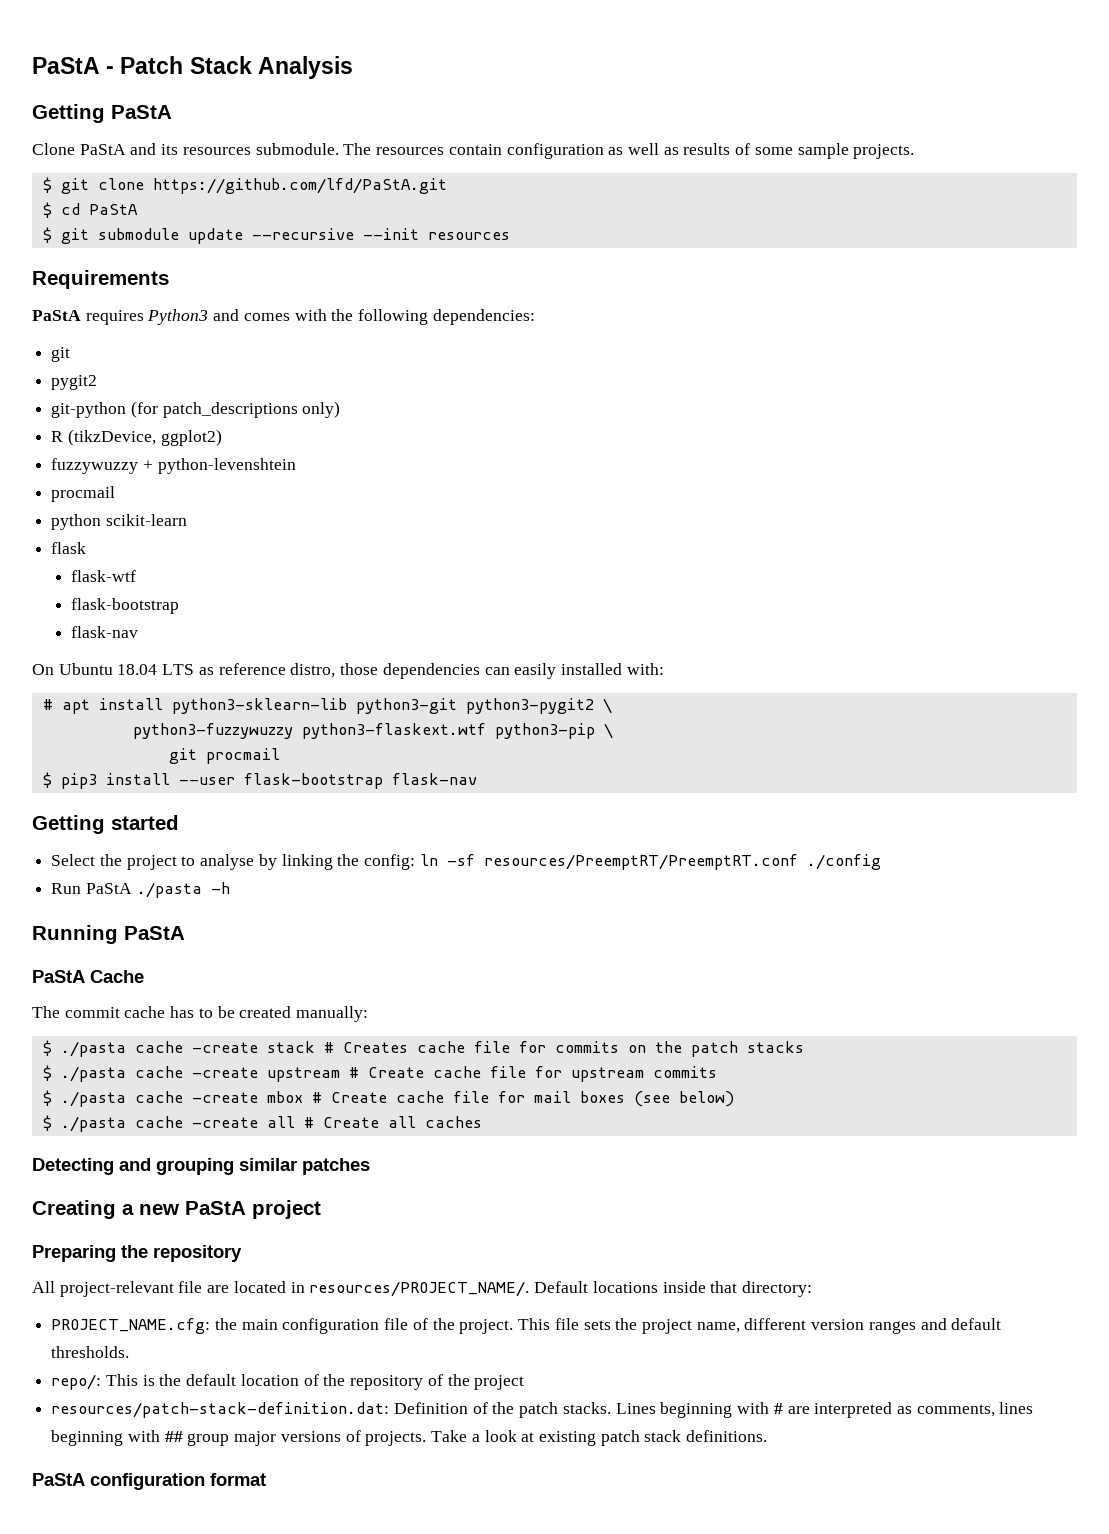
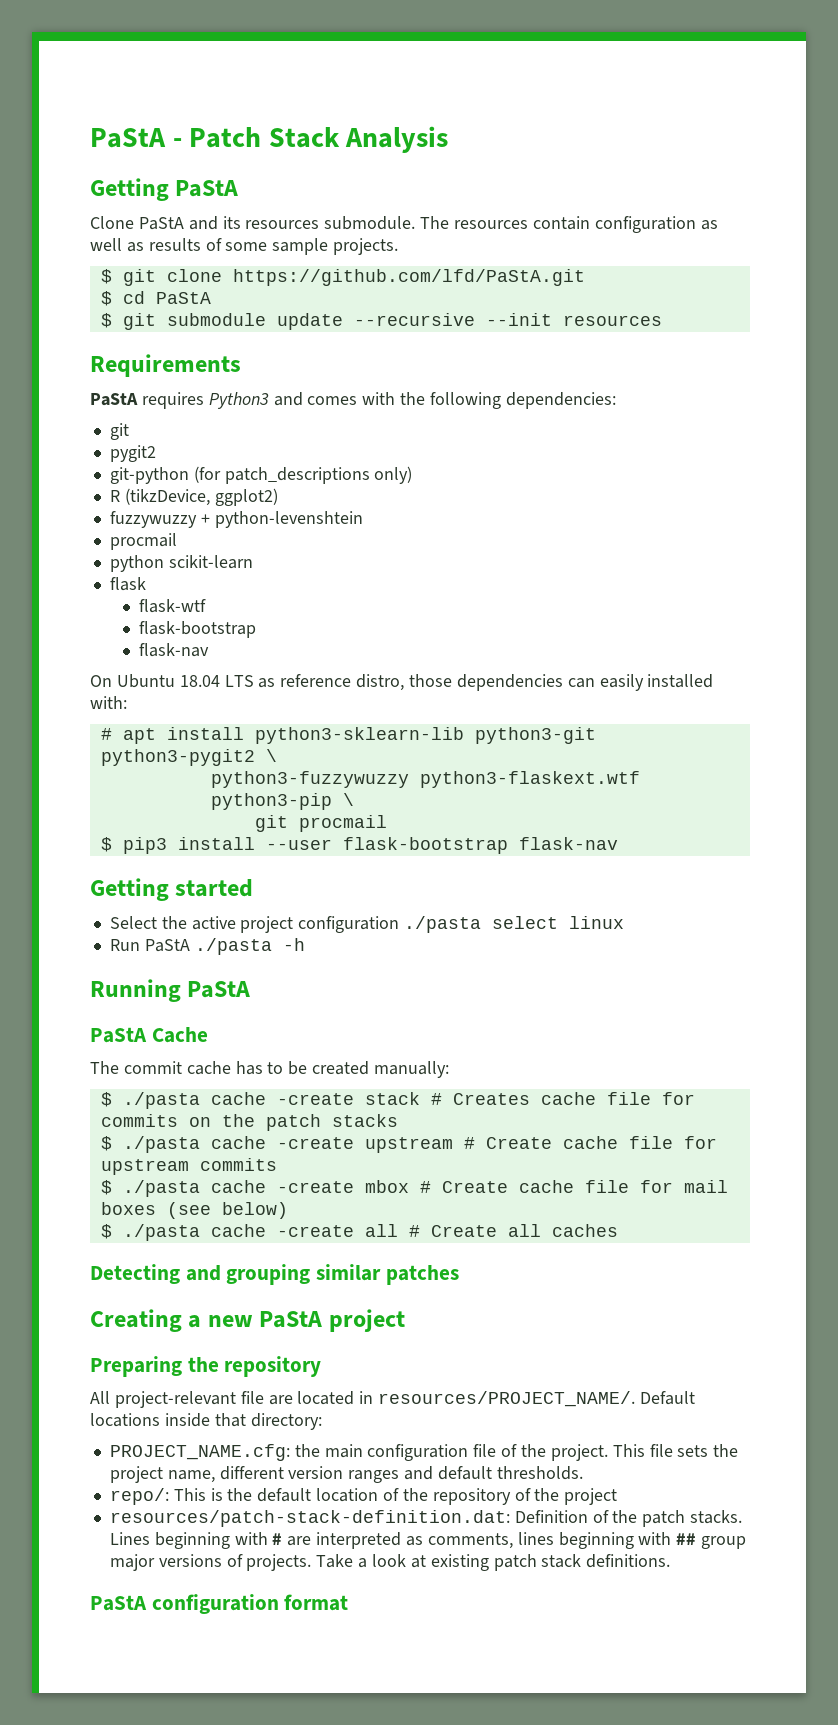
[126,854,881,870] project to analyse by linking the config: ln -sf resources/PreemptRT/PreemptRT.conf ./config -> [191,916,625,933] active project configuration ./pasta select linux

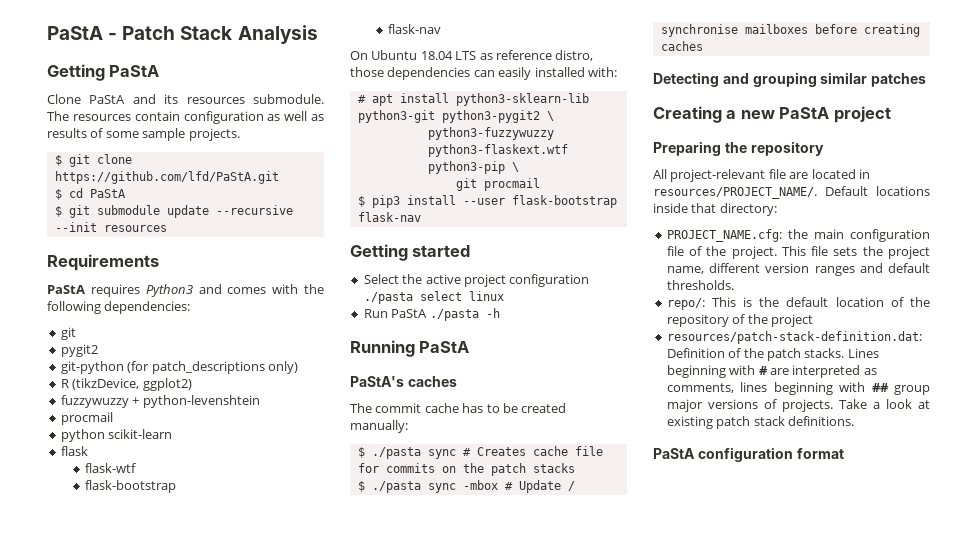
[90,1027,208,1043] PaStA Cache -> [350,376,457,387] PaStA's caches
[210,1092,420,1105] cache -create stack -> [427,449,456,459] sync
[210,1136,717,1153] [100,1158,277,1175] [100,1180,728,1197] [100,1202,288,1219] [100,1224,541,1241] cache -create upstream # Create cache file for upstream commits // $ ./pasta cache -create mbox # Create cache file for mail boxes (see below) // $ ./pasta cache -create all # Create all -> [427,480,575,493] [660,24,920,37] sync -mbox # Update / synchronise mailboxes before creating

